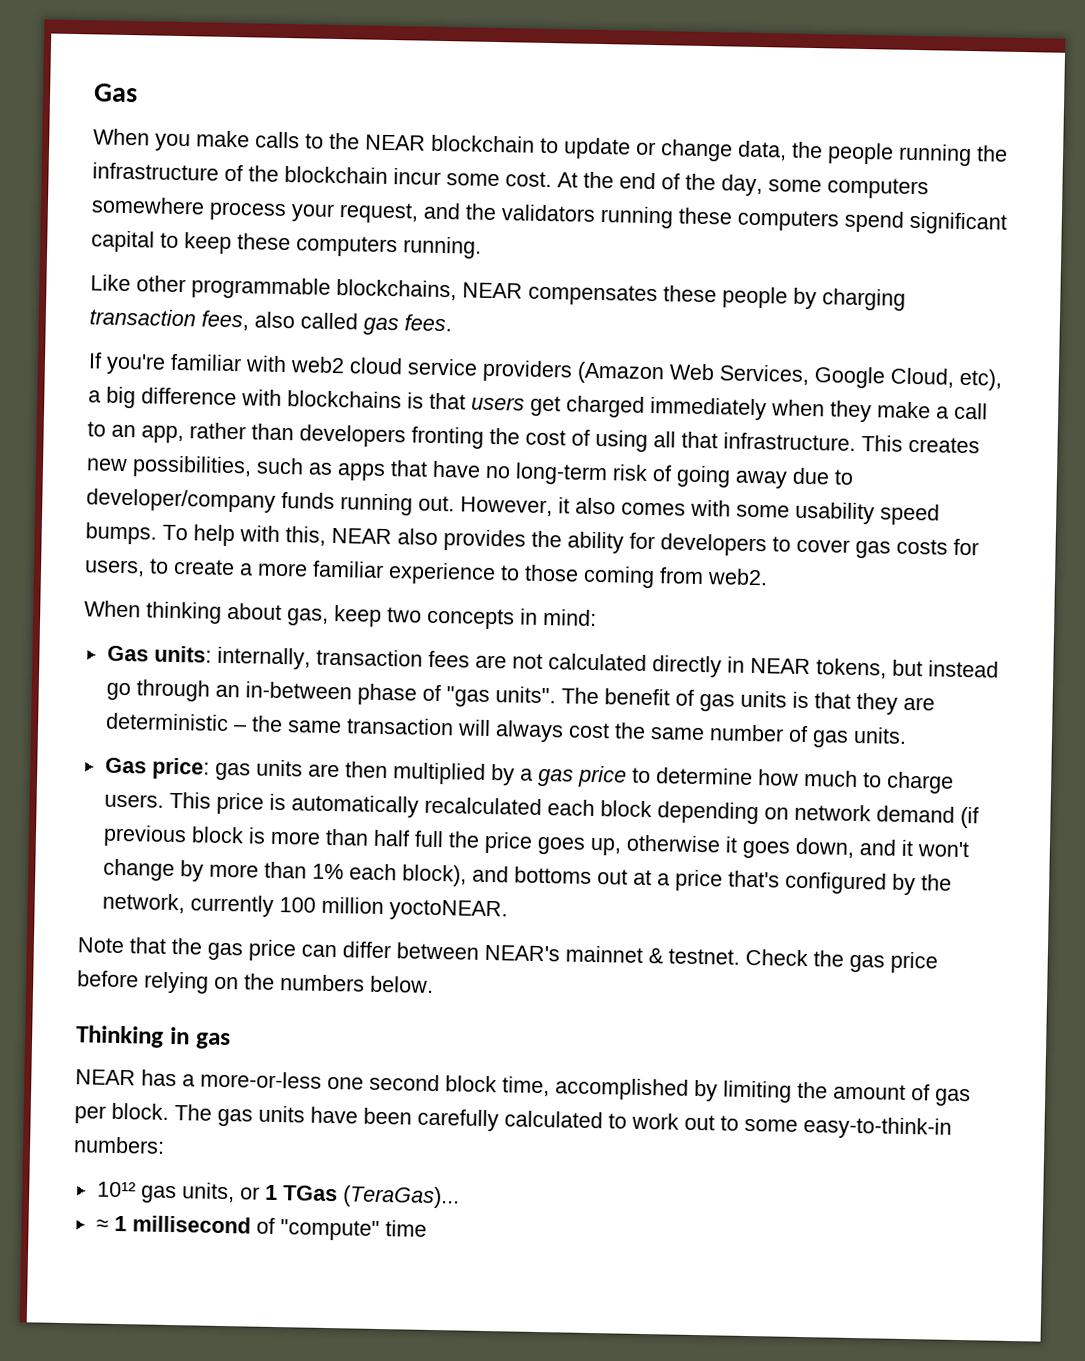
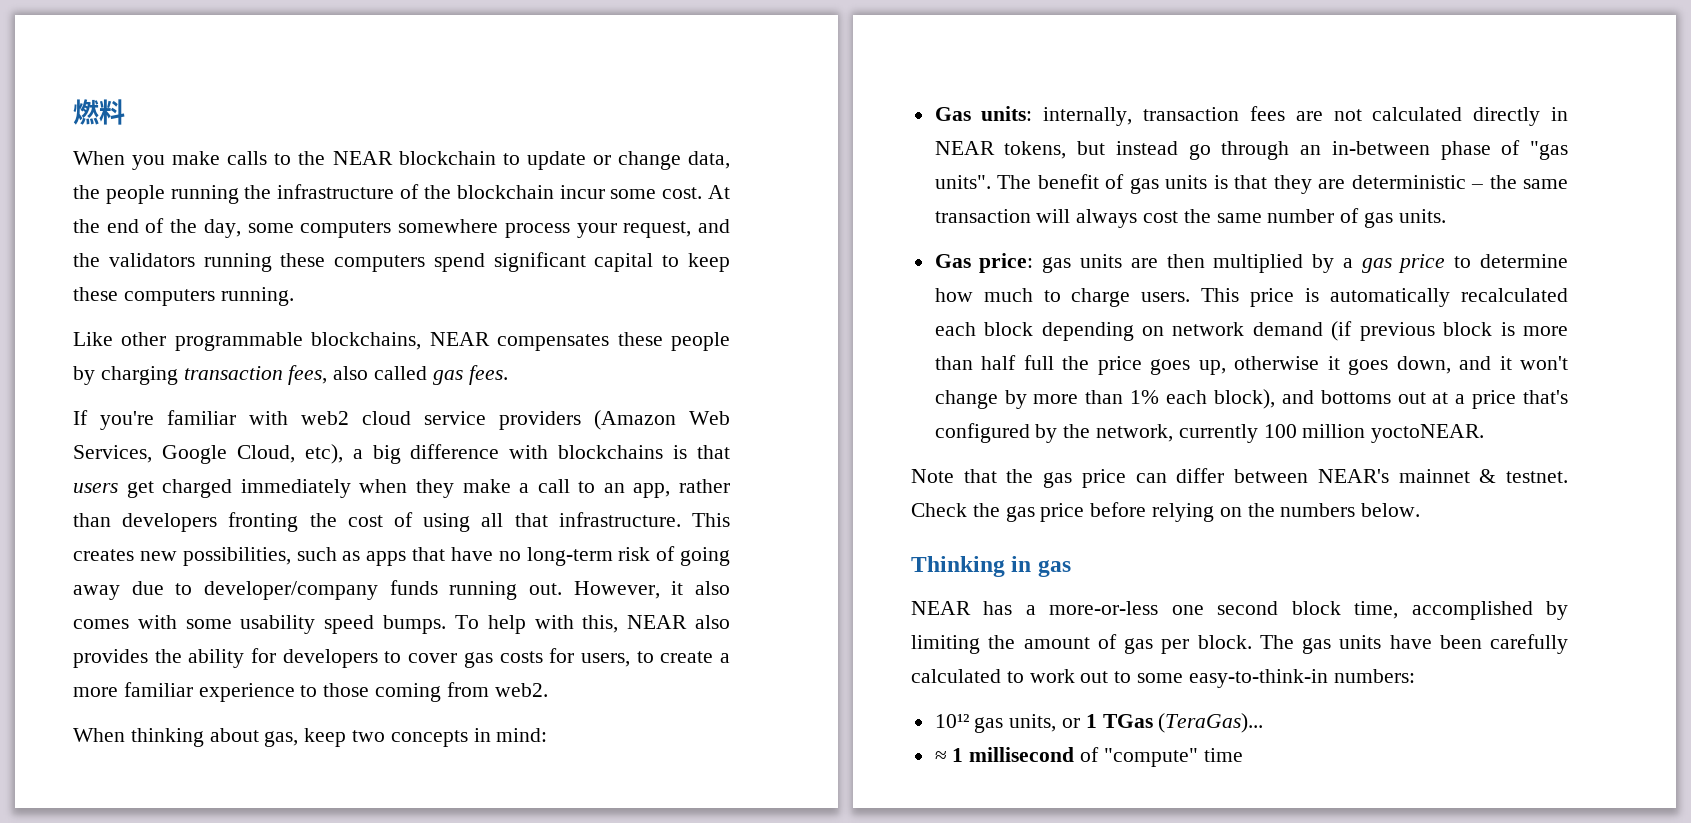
[93,83,138,103] Gas -> [73,99,125,125] 燃料

